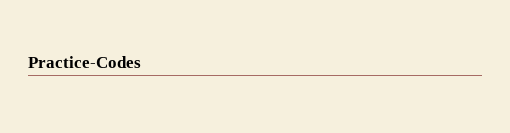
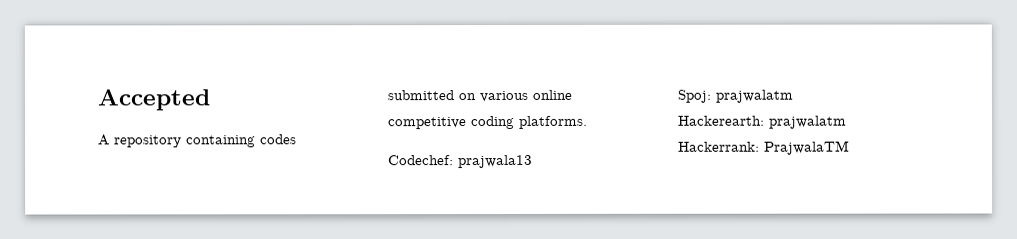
[28,56,141,68] Practice-Codes -> [97,88,210,111] [98,134,297,148] [387,89,572,103] [387,115,588,130] [388,154,533,169] [677,89,793,103] [677,115,847,129] [678,140,850,155] Accepted // A repository containing codes submitted on various online competitive coding platforms. // Codechef: prajwala13 // Spoj: prajwalatm // Hackerearth: prajwalatm // Hackerrank: PrajwalaTM

